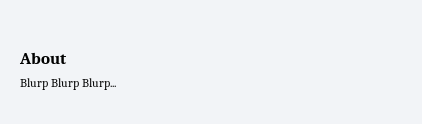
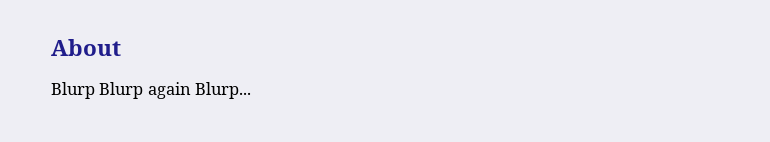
(80, 84) none -> [147,82,191,99] again

